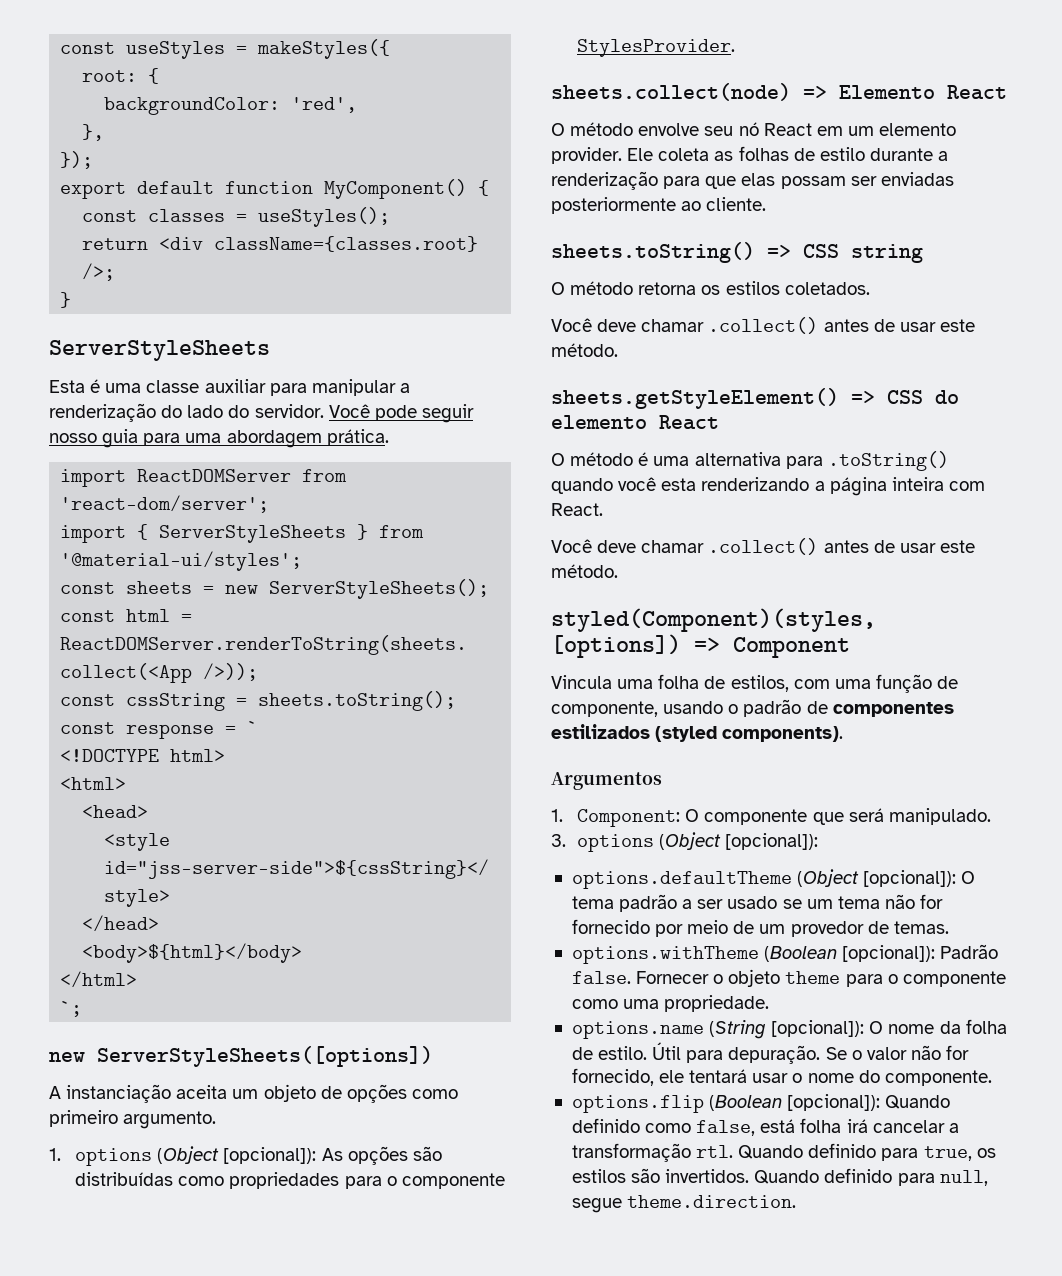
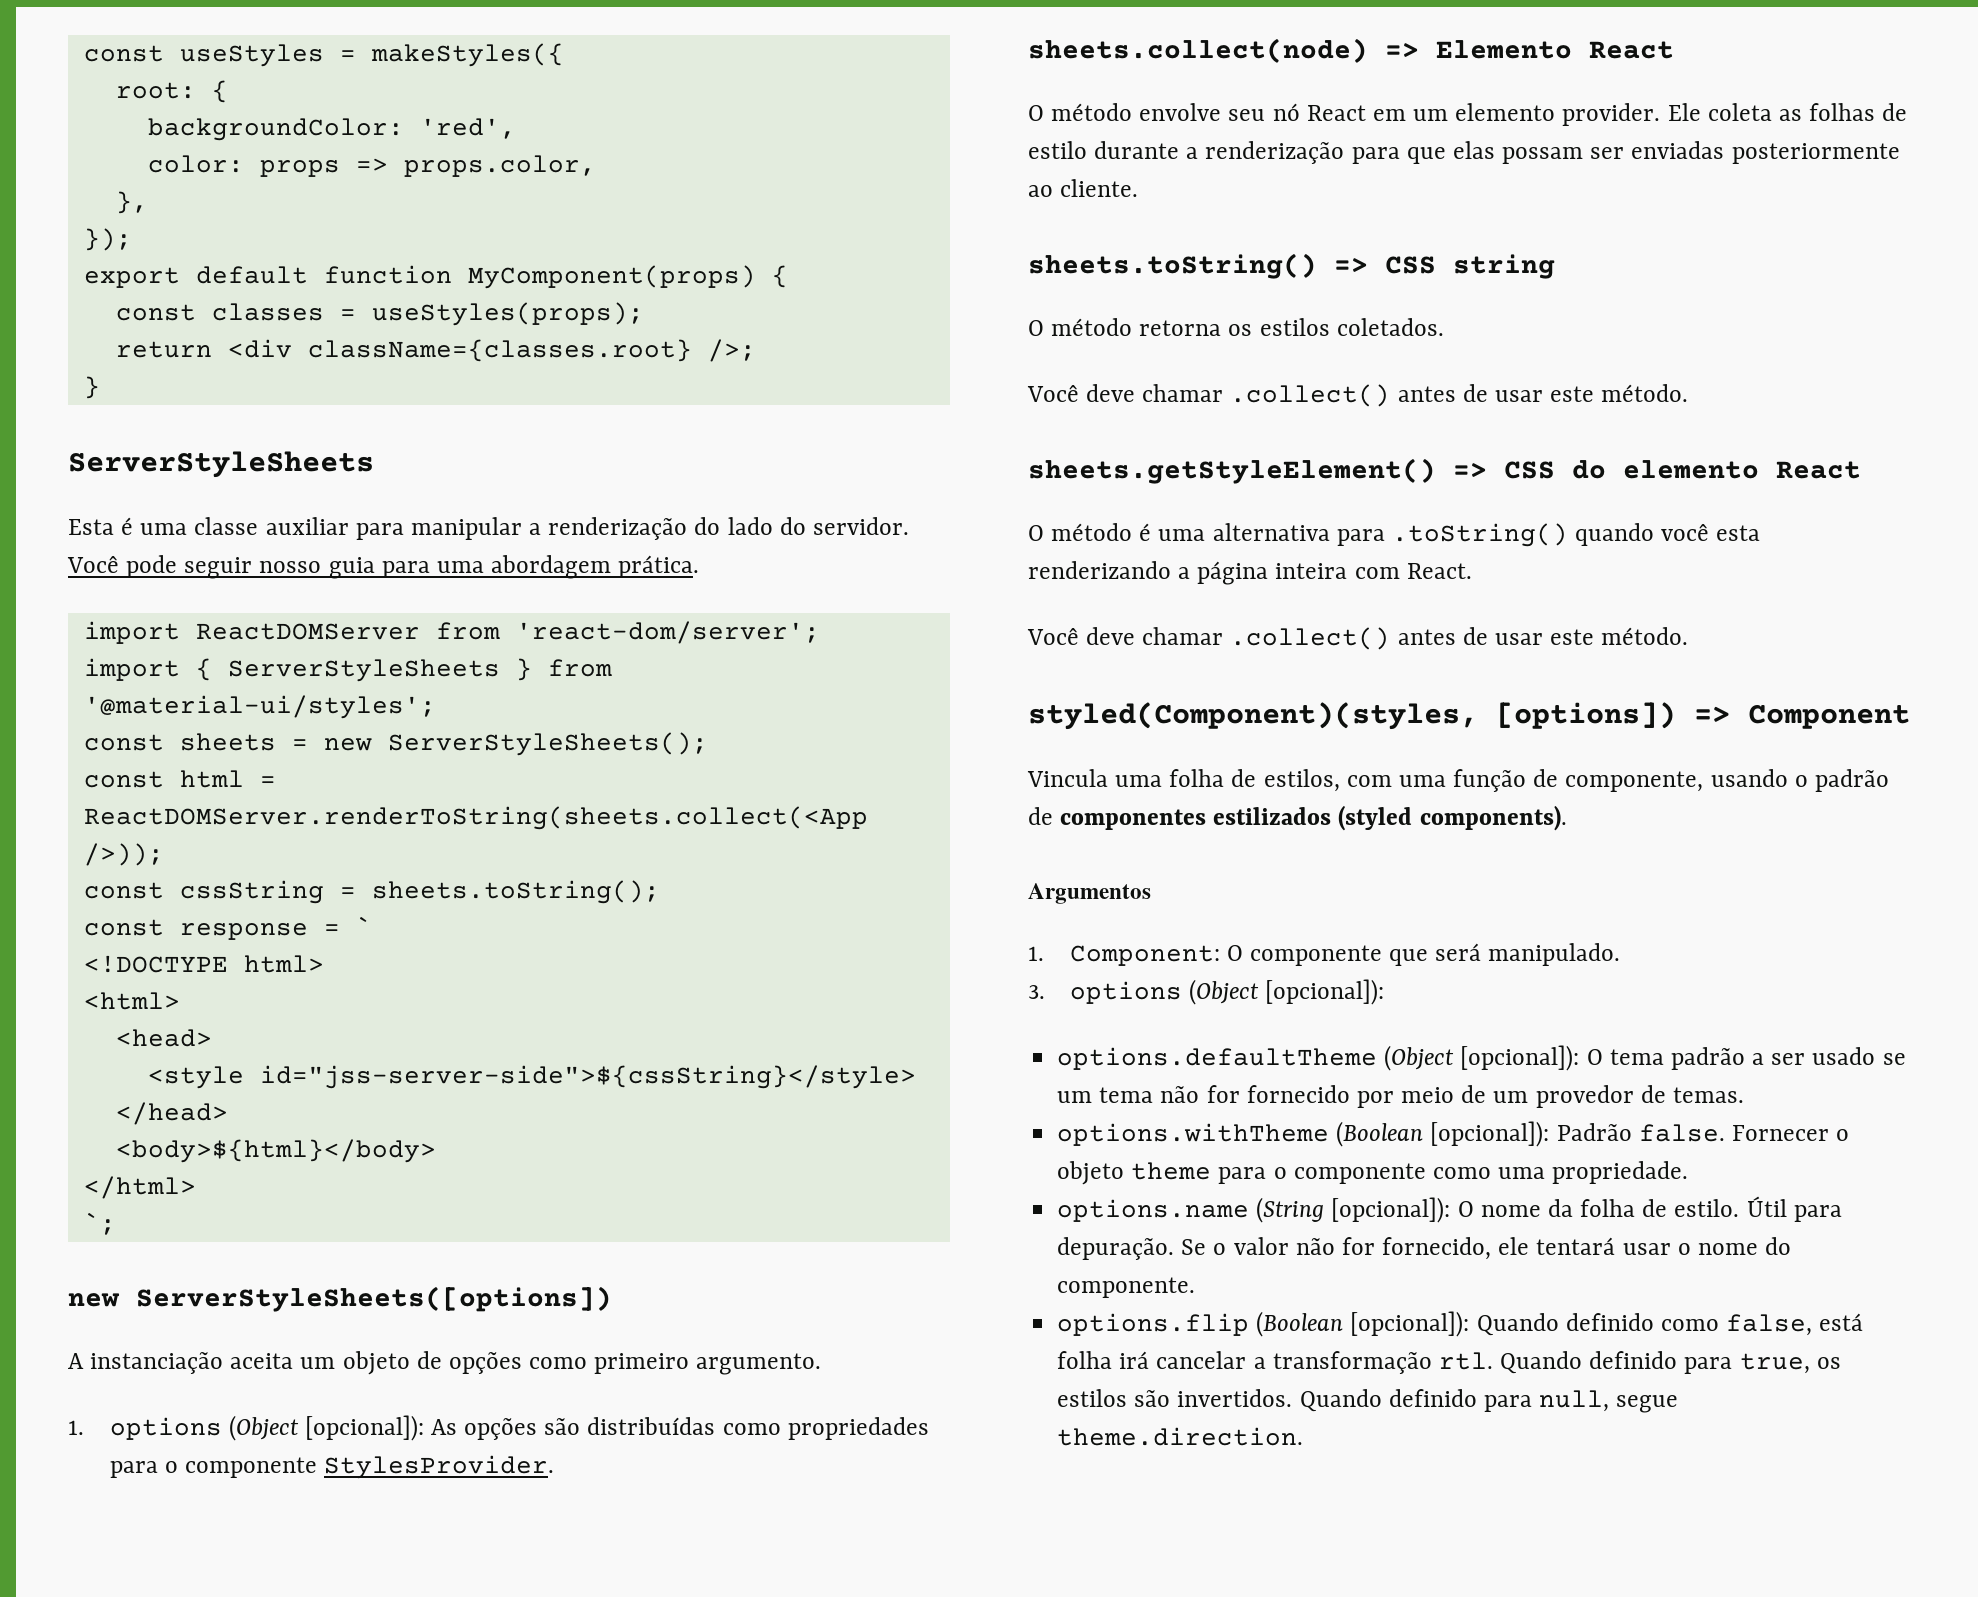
(358, 105) none -> [147,155,596,177] // color: props => props.color,
[324,179,468,199] MyComponent() -> [467,265,756,289] MyComponent(props)
[258,207,391,227] useStyles(); -> [371,302,644,326] useStyles(props);

